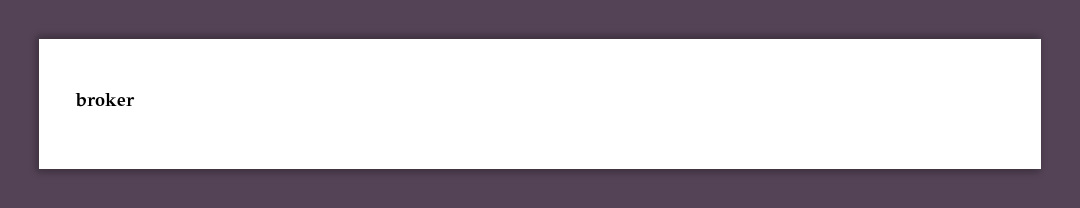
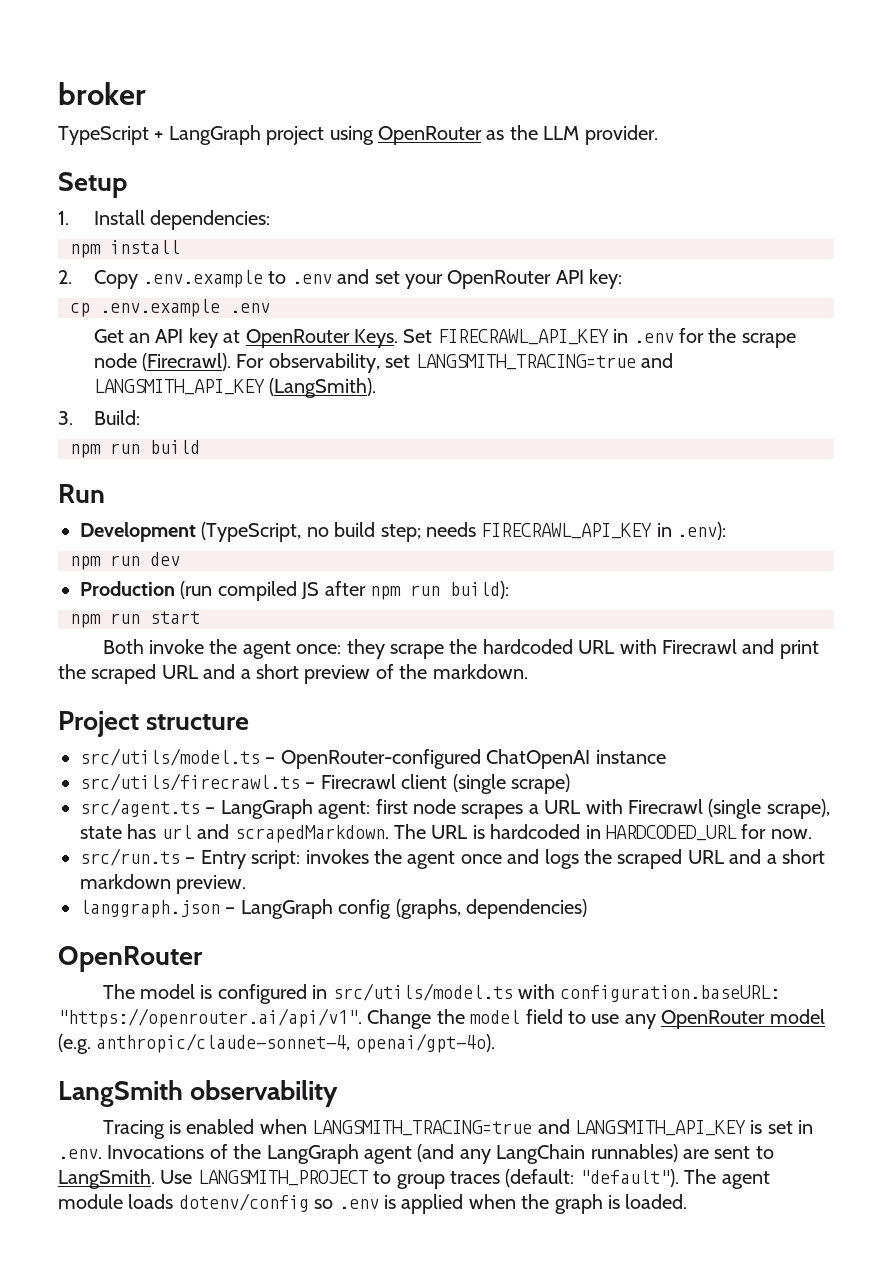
(135, 100) none -> [58,125,658,145] [58,172,127,198] [58,210,270,230] [70,240,180,258] [58,269,623,289] [70,299,270,317] [93,328,796,348] [93,353,673,373] [93,378,376,398] [58,410,140,425] [70,440,200,458] [58,484,105,503] [80,522,727,542] [70,552,180,570] [80,581,509,601] [70,611,200,628] [102,639,819,659] [58,664,528,684] [58,711,250,737] [80,748,666,769] [80,773,570,794] [80,798,830,819] [80,824,812,843] [80,848,825,869] [80,874,247,894] [80,899,587,919] [58,946,203,972] [102,983,781,1004] [58,1008,825,1029] [58,1033,495,1054] [58,1080,339,1107] [102,1119,814,1139] [58,1144,774,1164] [58,1169,770,1189] [58,1193,688,1214] // TypeScript + LangGraph project using OpenRouter as the LLM provider. // Setup // 1. Install dependencies: // npm install // 2. Copy .env.example to .env and set your OpenRouter API key: // cp .env.example .env // Get an API key at OpenRouter Keys. Set FIRECRAWL_API_KEY in .env for the scrape node (Firecrawl). For observability, set LANGSMITH_TRACING=true and LANGSMITH_API_KEY (LangSmith). // 3. Build: // npm run build // Run // Development (TypeScript, no build step; needs FIRECRAWL_API_KEY in .env): // npm run dev // Production (run compiled JS after npm run build): // npm run start // Both invoke the agent once: they scrape the hardcoded URL with Firecrawl and print the scraped URL and a short preview of the markdown. // Project structure // src/utils/model.ts – OpenRouter-configured ChatOpenAI instance // src/utils/firecrawl.ts – Firecrawl client (single scrape) // src/agent.ts – LangGraph agent: first node scrapes a URL with Firecrawl (single scrape), state has url and scrapedMarkdown. The URL is hardcoded in HARDCODED_URL for now. // src/run.ts – Entry script: invokes the agent once and logs the scraped URL and a short markdown preview. // langgraph.json – LangGraph config (graphs, dependencies) // OpenRouter // The model is configured in src/utils/model.ts with configuration.baseURL: "https://openrouter.ai/api/v1". Change the model field to use any OpenRouter model (e.g. anthropic/claude-sonnet-4, openai/gpt-4o). // LangSmith observability // Tracing is enabled when LANGSMITH_TRACING=true and LANGSMITH_API_KEY is set in .env. Invocations of the LangGraph agent (and any LangChain runnables) are sent to LangSmith. Use LANGSMITH_PROJECT to group traces (default: "default"). The agent module loads dotenv/config so .env is applied when the graph is loaded.

